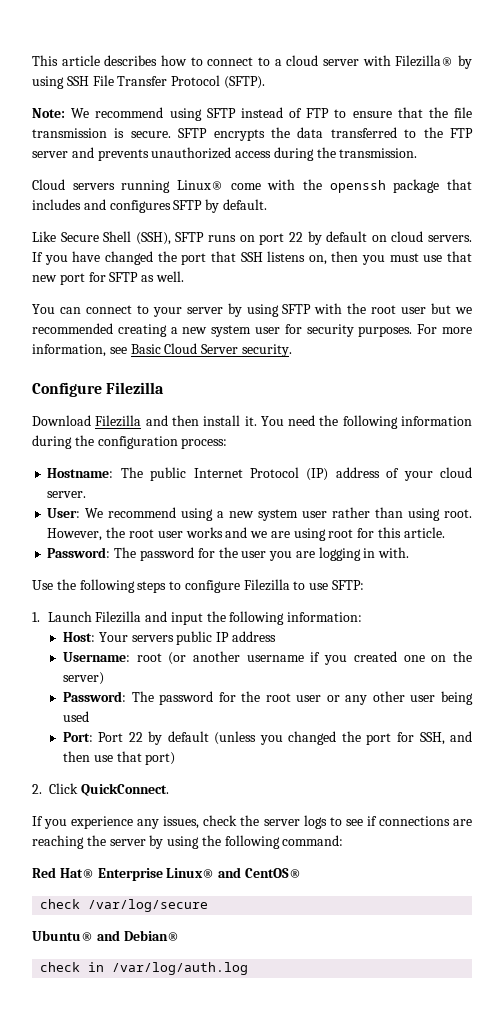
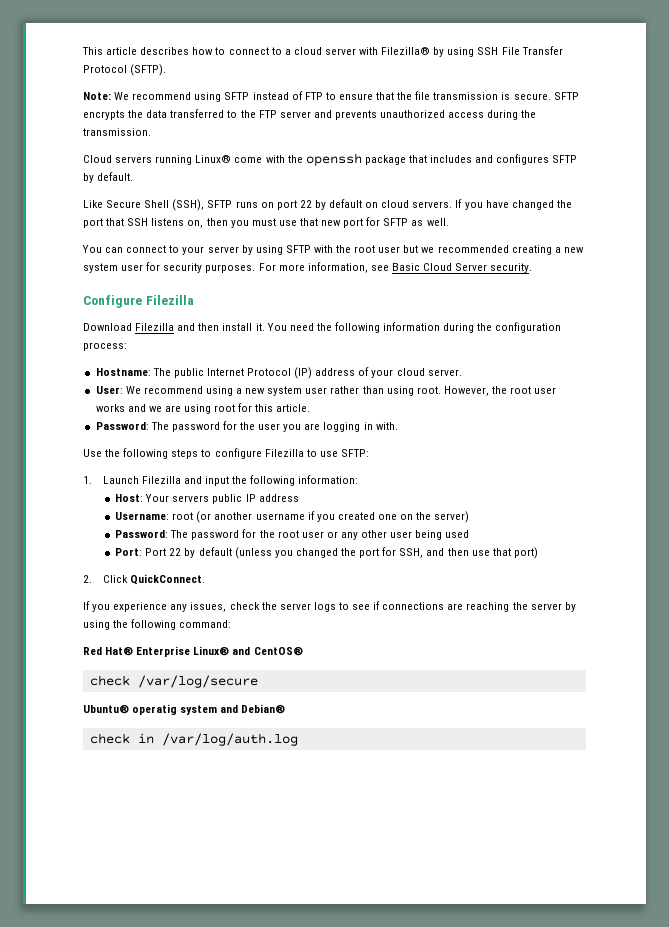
(93, 935) none -> [132,704,218,715] operatig system

